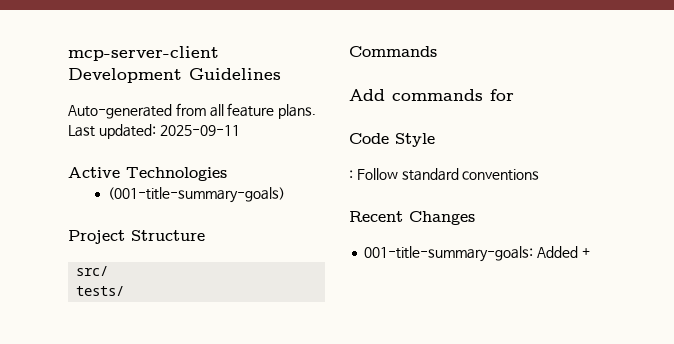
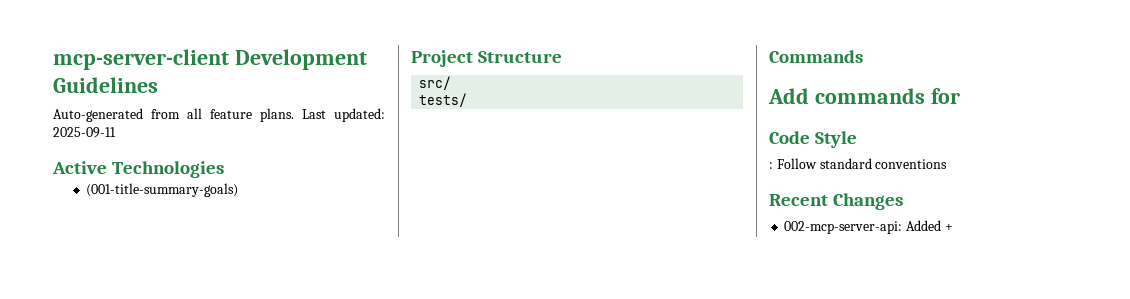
[364,246,534,262] 001-title-summary-goals: -> [784,221,903,234] 002-mcp-server-api:

